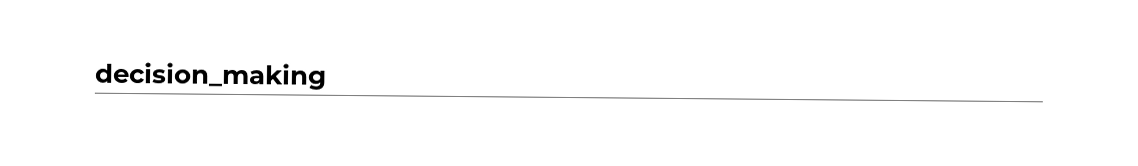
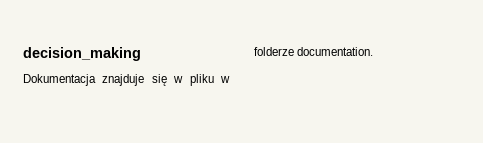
(327, 75) none -> [23,74,231,86] [254,47,374,56] // Dokumentacja znajduje się w pliku w folderze documentation.

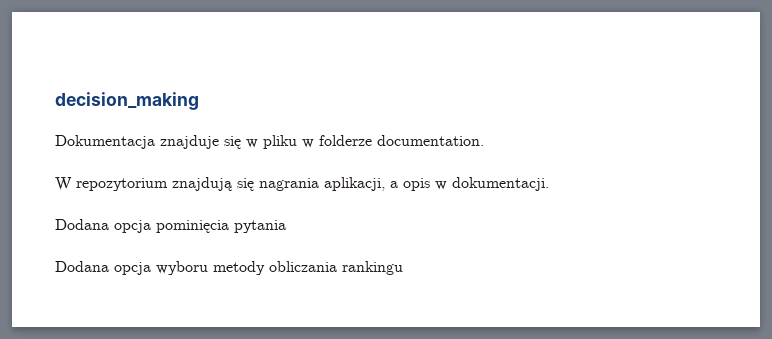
(374, 51) none -> [55,177,549,191] [55,219,286,233] [55,261,403,275] // W repozytorium znajdują się nagrania aplikacji, a opis w dokumentacji. // Dodana opcja pominięcia pytania // Dodana opcja wyboru metody obliczania rankingu

